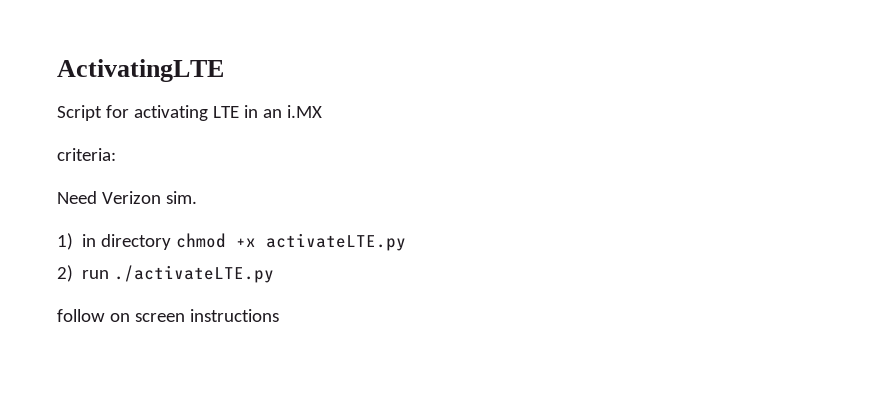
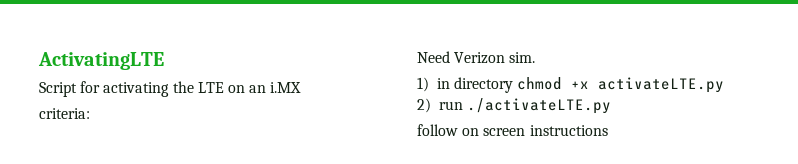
[212,105,258,118] LTE in -> [172,81,245,93] the LTE on

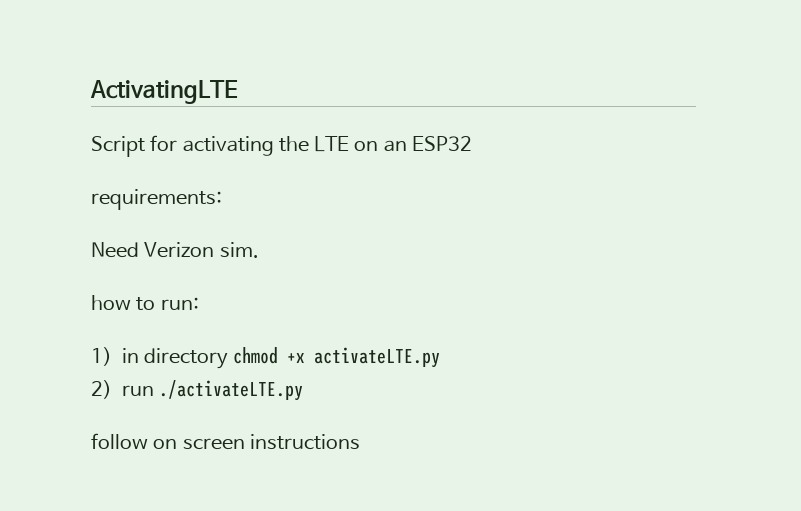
[270,82,302,93] [39,108,90,119] i.MX // criteria: -> [411,136,472,151] [91,189,222,210] ESP32 // requirements:
(536, 57) none -> [91,295,199,311] // how to run:

